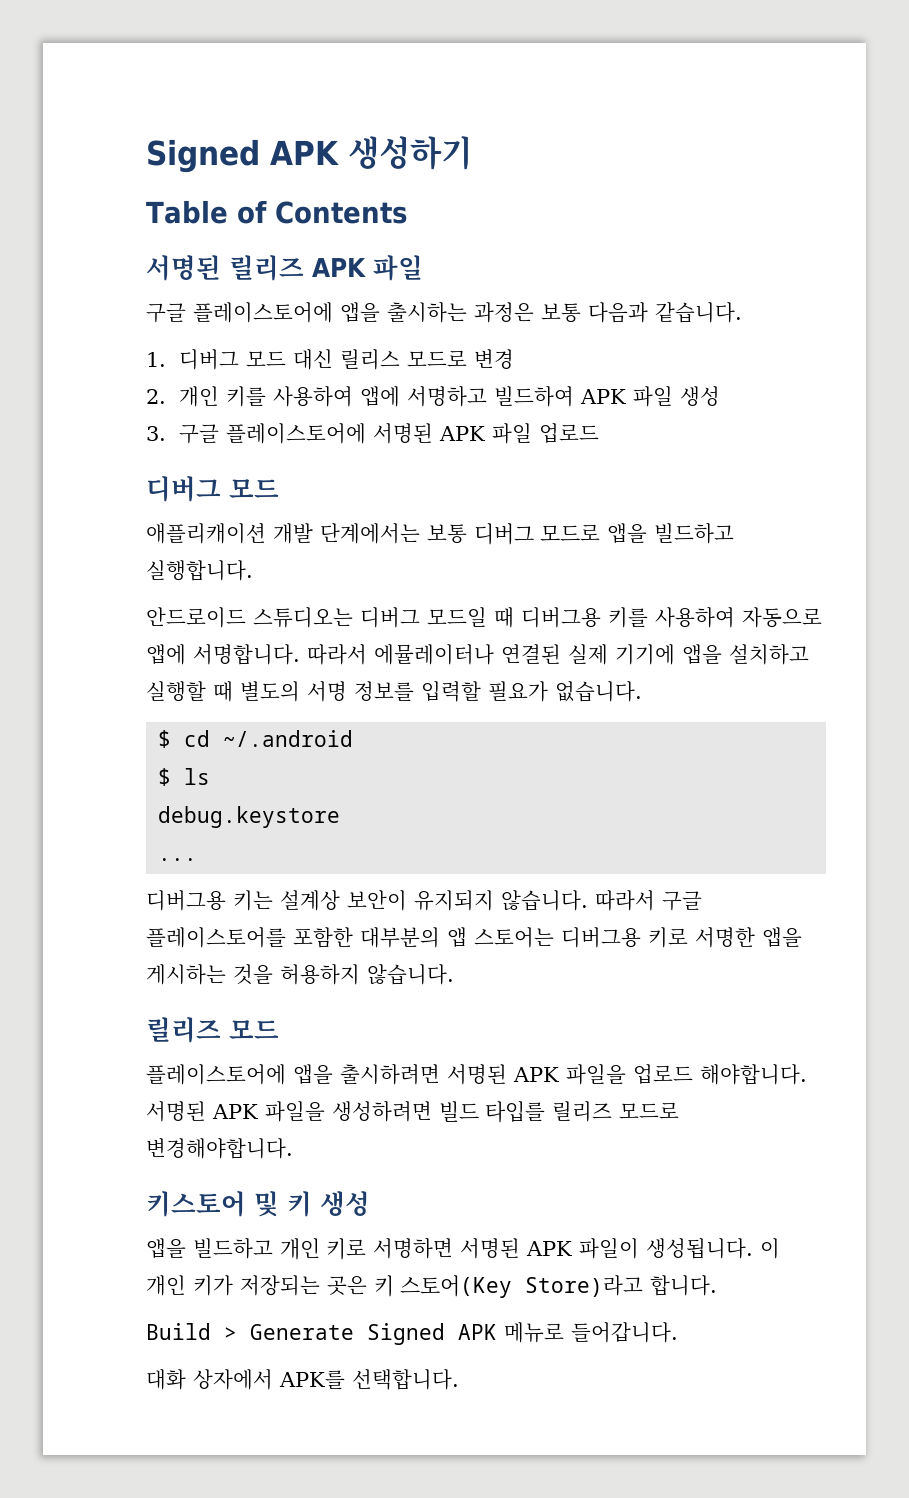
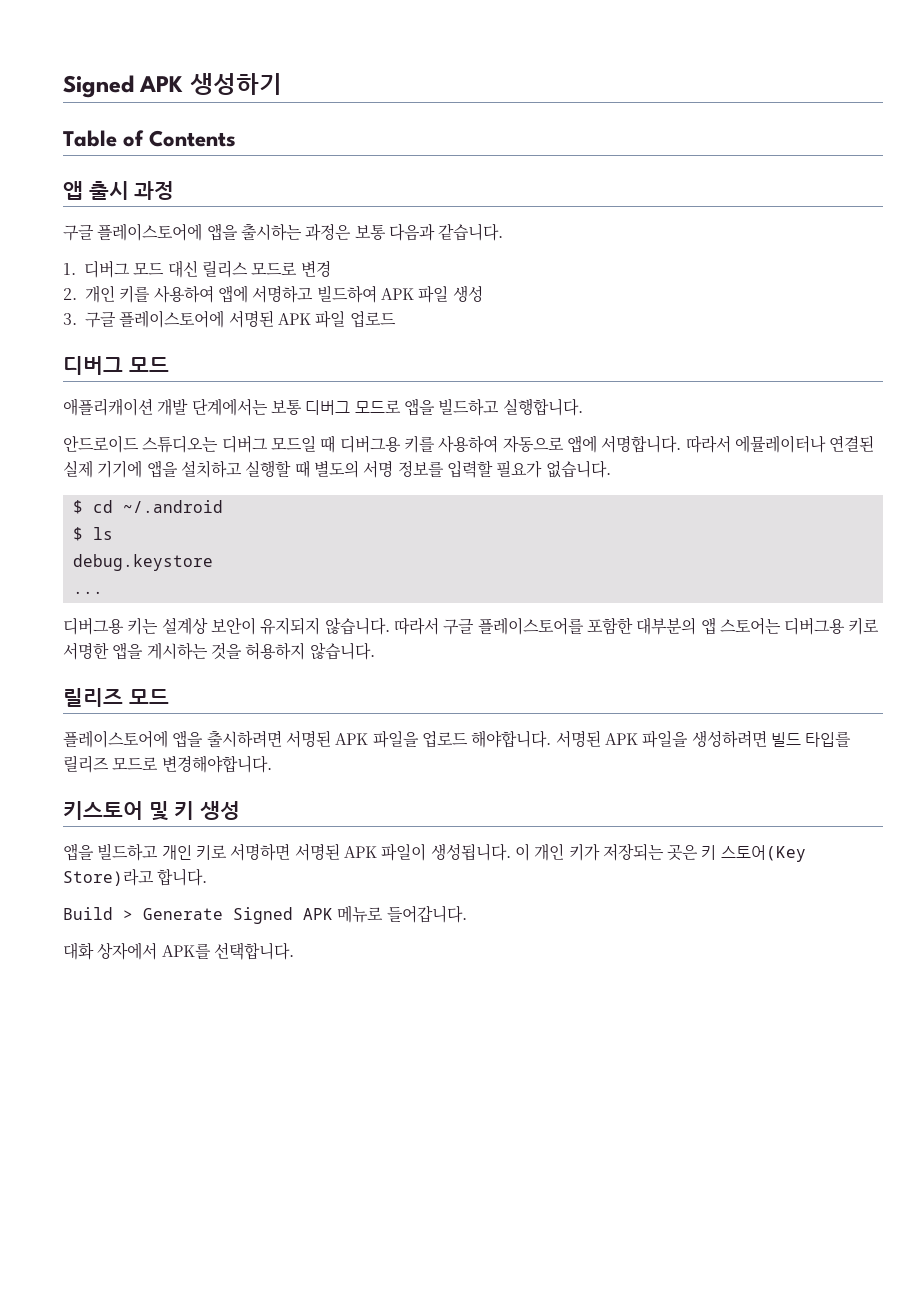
[146,255,423,281] 서명된 릴리즈 APK 파일 -> [63,181,175,200] 앱 출시 과정

